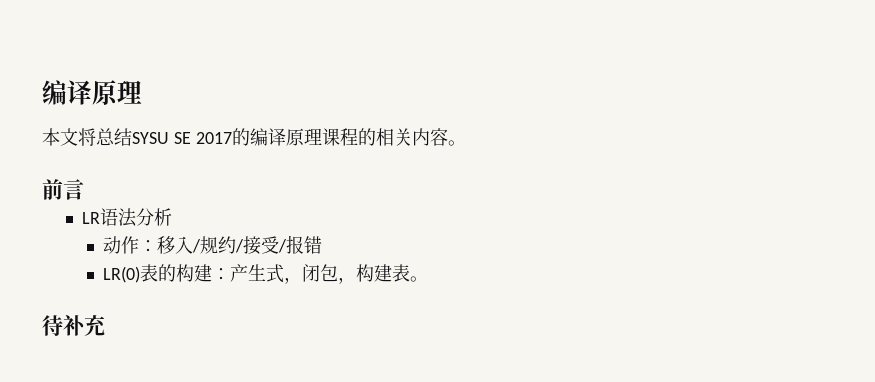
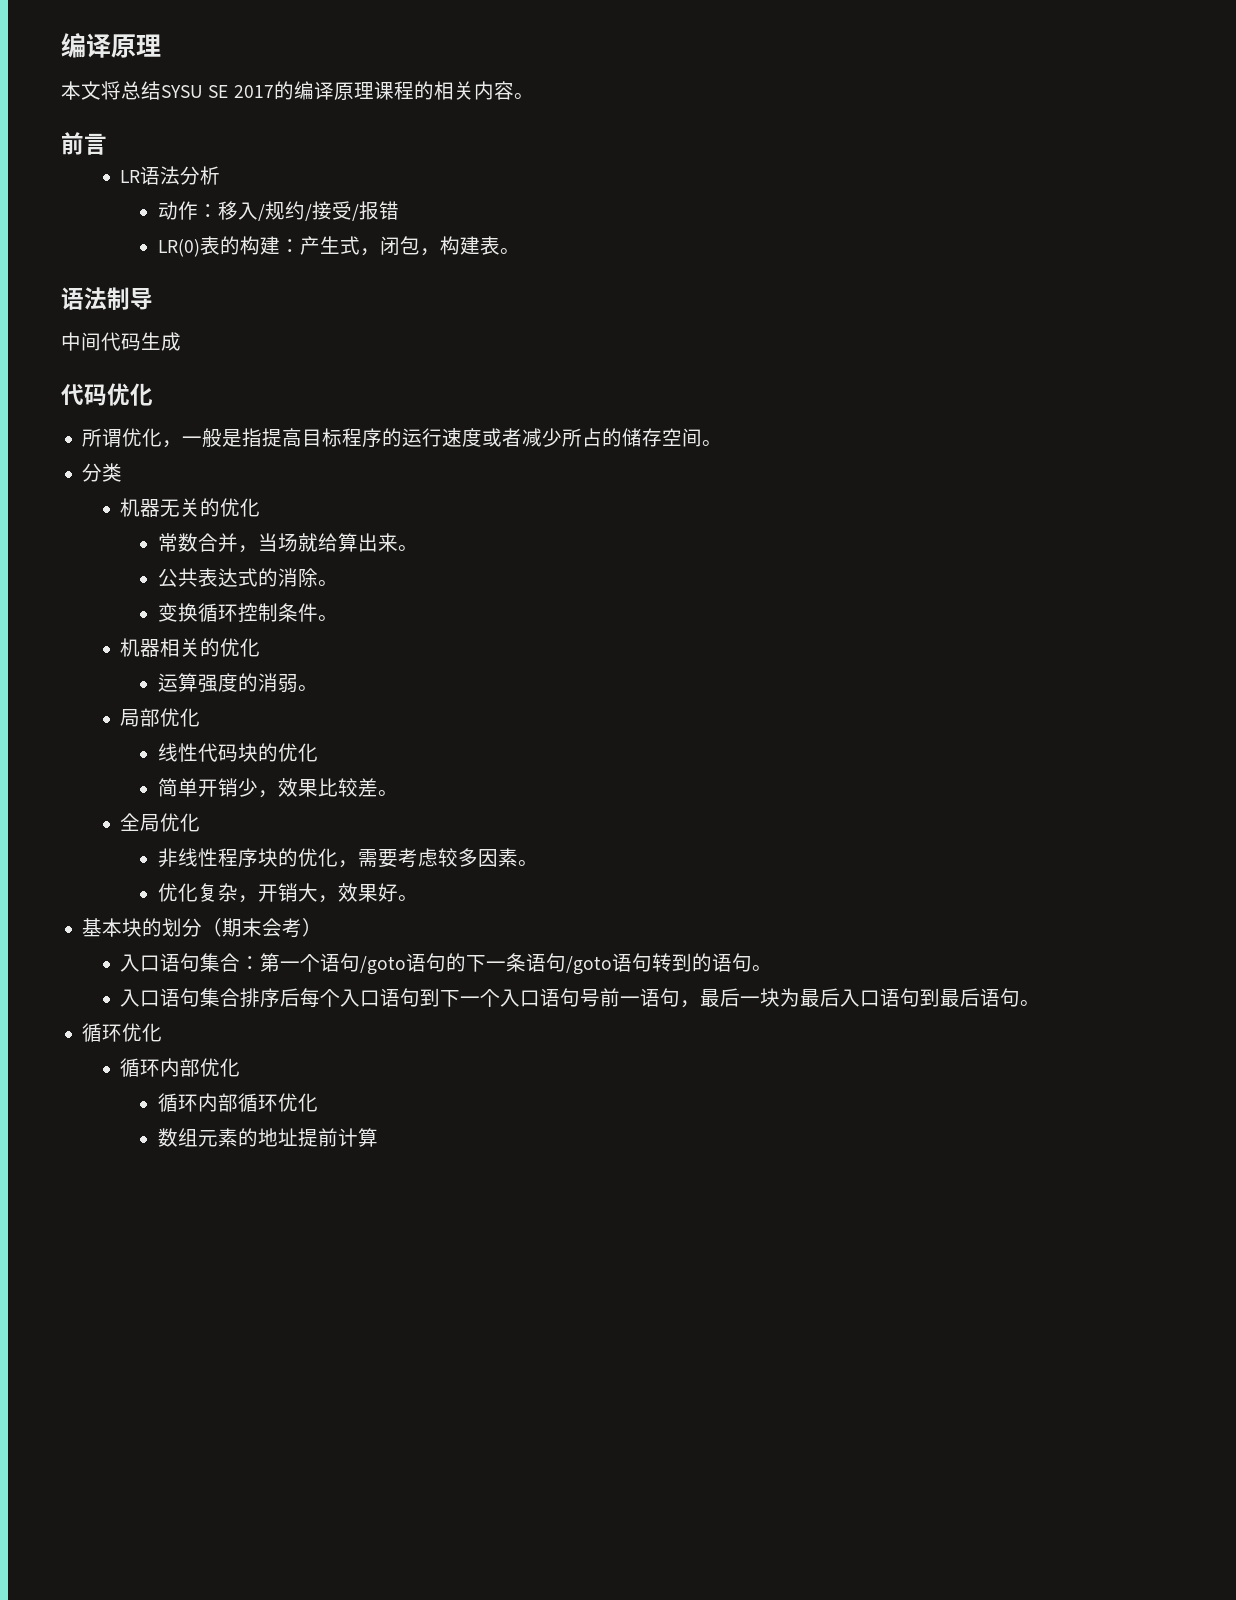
[42,315,105,336] 待补充 -> [61,287,153,310] [61,332,181,351] [61,383,153,406] [82,428,723,448] [82,463,123,482] [120,498,261,517] [157,533,418,553] [157,568,338,587] [157,603,338,623] [120,638,261,657] [157,673,318,693] [120,708,201,727] [157,743,318,762] [157,778,398,798] [120,813,201,832] [157,848,538,868] [157,883,418,903] [82,918,323,938] [120,953,773,975] [120,988,1041,1008] [82,1023,163,1042] [120,1058,241,1077] [157,1093,318,1112] [157,1128,378,1147] 语法制导 // 中间代码生成 // 代码优化 // 所谓优化，一般是指提高目标程序的运行速度或者减少所占的储存空间。 // 分类 // 机器无关的优化 // 常数合并，当场就给算出来。 // 公共表达式的消除。 // 变换循环控制条件。 // 机器相关的优化 // 运算强度的消弱。 // 局部优化 // 线性代码块的优化 // 简单开销少，效果比较差。 // 全局优化 // 非线性程序块的优化，需要考虑较多因素。 // 优化复杂，开销大，效果好。 // 基本块的划分（期末会考） // 入口语句集合：第一个语句/goto语句的下一条语句/goto语句转到的语句。 // 入口语句集合排序后每个入口语句到下一个入口语句号前一语句，最后一块为最后入口语句到最后语句。 // 循环优化 // 循环内部优化 // 循环内部循环优化 // 数组元素的地址提前计算

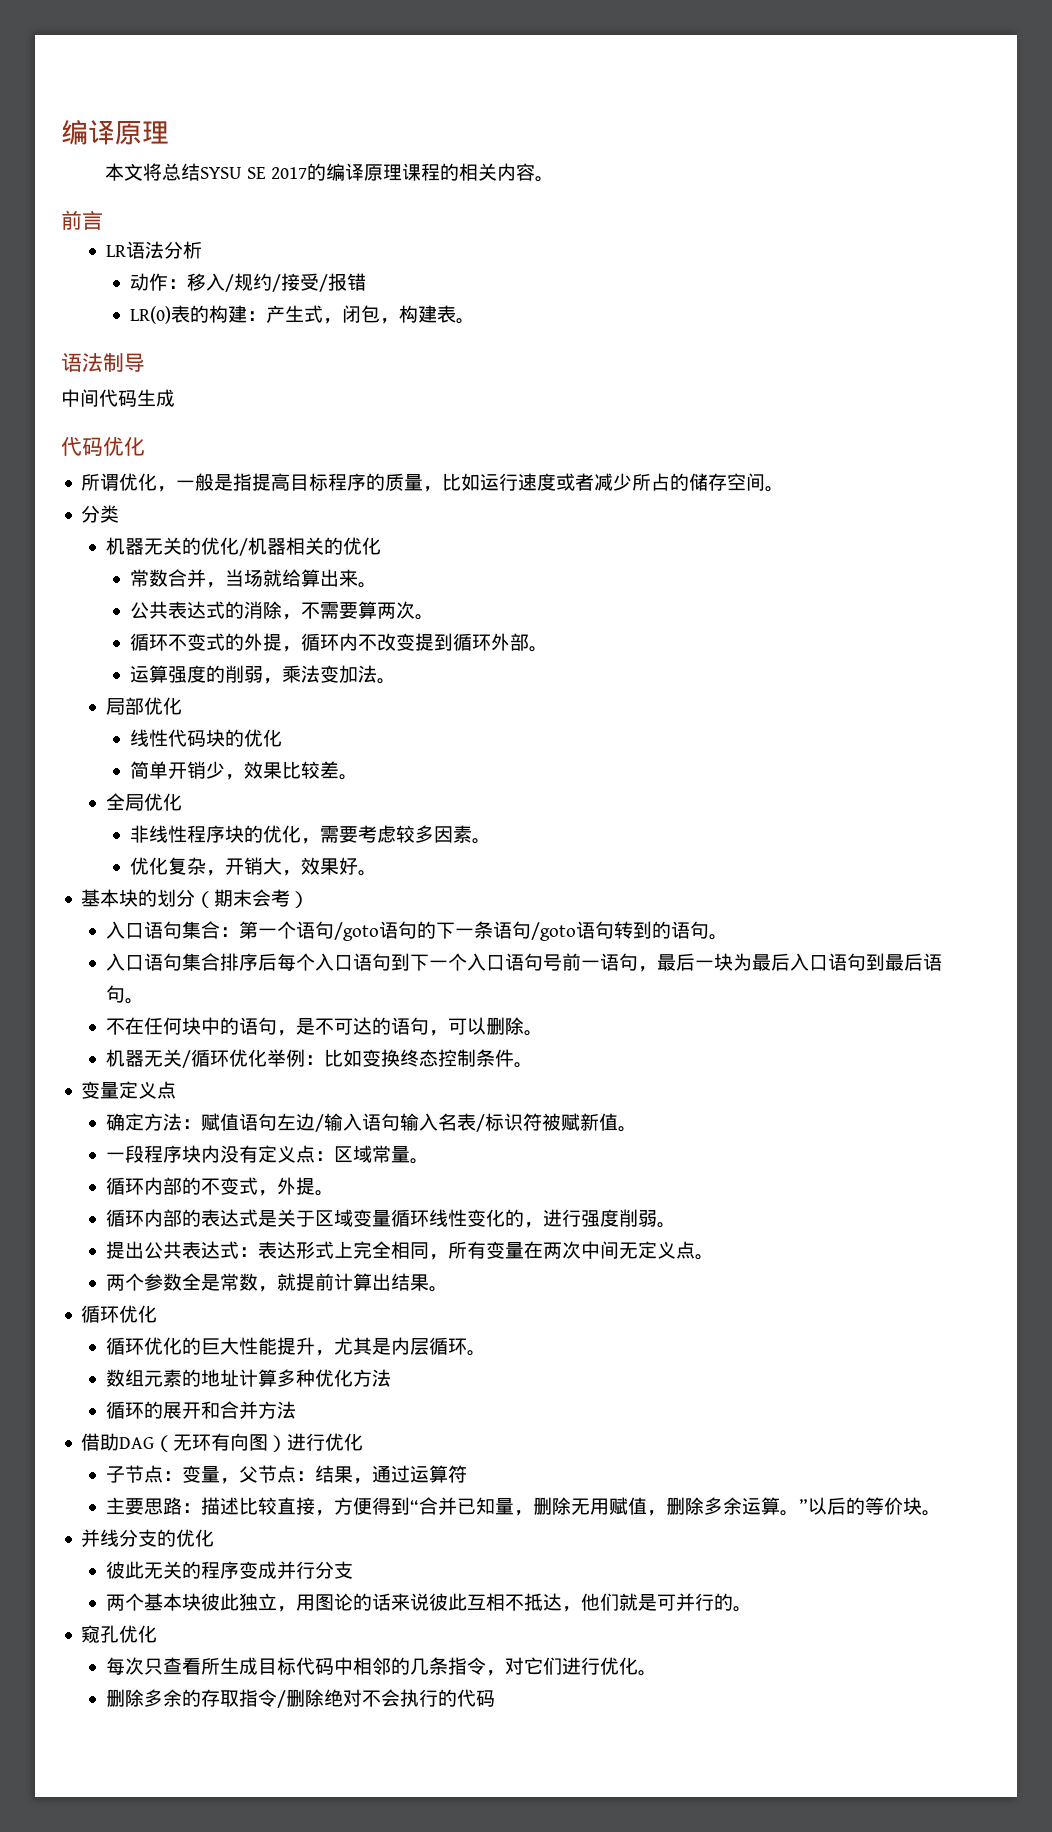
(403, 437) none -> [385,473,481,492] 质量，比如
(261, 507) none -> [238,537,381,556] /机器相关的优化
[317,580,338,586] [157,603,338,623] [120,638,261,657] 。 // 变换循环控制条件。 // 机器相关的优化 -> [282,601,435,620] [130,633,549,652] ，不需要算两次。 // 循环不变式的外提，循环内不改变提到循环外部。
[257,673,298,693] 消弱 -> [225,665,378,684] 削弱，乘法变加法
(1041, 1003) none -> [105,1017,543,1036] [105,1049,533,1068] [81,1081,177,1099] [105,1113,637,1132] [105,1145,429,1164] [105,1177,334,1196] [105,1209,676,1228] [105,1241,714,1260] [105,1273,448,1292] // 不在任何块中的语句，是不可达的语句，可以删除。 // 机器无关/循环优化举例：比如变换终态控制条件。 // 变量定义点 // 确定方法：赋值语句左边/输入语句输入名表/标识符被赋新值。 // 一段程序块内没有定义点：区域常量。 // 循环内部的不变式，外提。 // 循环内部的表达式是关于区域变量循环线性变化的，进行强度削弱。 // 提出公共表达式：表达形式上完全相同，所有变量在两次中间无定义点。 // 两个参数全是常数，就提前计算出结果。
[160,1058,241,1077] [157,1093,318,1112] [157,1128,378,1147] 内部优化 // 循环内部循环优化 // 数组元素的地址提前计算 -> [143,1337,486,1356] [105,1369,391,1387] [105,1401,296,1419] [81,1433,364,1452] [105,1465,467,1484] [105,1497,941,1516] [81,1529,215,1547] [105,1561,353,1579] [105,1593,752,1612] [81,1625,158,1643] [105,1657,657,1676] [105,1689,495,1708] 优化的巨大性能提升，尤其是内层循环。 // 数组元素的地址计算多种优化方法 // 循环的展开和合并方法 // 借助DAG（无环有向图）进行优化 // 子节点：变量，父节点：结果，通过运算符 // 主要思路：描述比较直接，方便得到“合并已知量，删除无用赋值，删除多余运算。”以后的等价块。 // 并线分支的优化 // 彼此无关的程序变成并行分支 // 两个基本块彼此独立，用图论的话来说彼此互相不抵达，他们就是可并行的。 // 窥孔优化 // 每次只查看所生成目标代码中相邻的几条指令，对它们进行优化。 // 删除多余的存取指令/删除绝对不会执行的代码

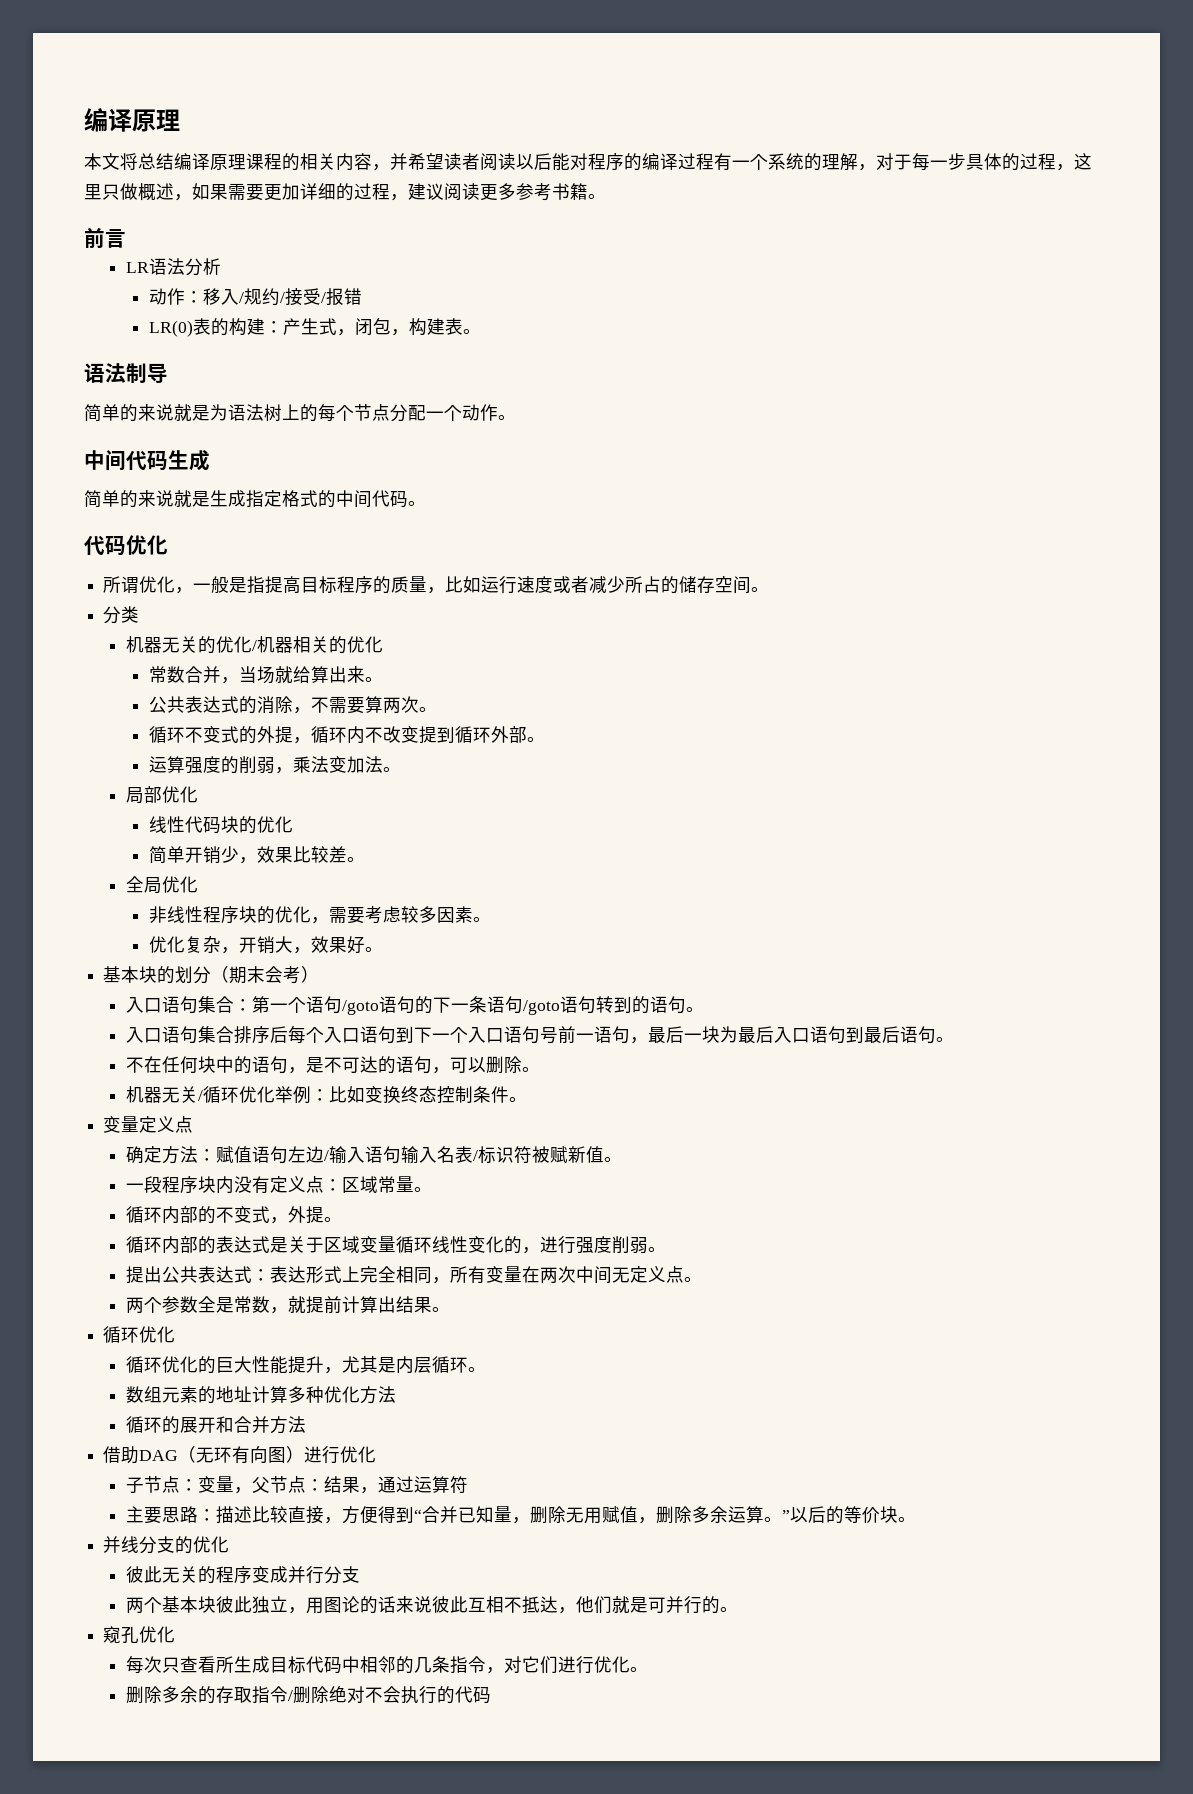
[200,163,327,181] SYSU SE 2017的 -> (174, 161) none
(536, 172) none -> [372,153,1092,171] [84,183,588,201] ，并希望读者阅读以后能对程序的编译过程有一个系统的理解，对于每一步具体的过程，这里只做概述，如果需要更加详细的过程，建议阅读更多参考书籍
[61,389,175,407] 中间代码生成 -> [84,404,516,422] [84,449,210,471] [84,490,426,508] 简单的来说就是为语法树上的每个节点分配一个动作。 // 中间代码生成 // 简单的来说就是生成指定格式的中间代码。

